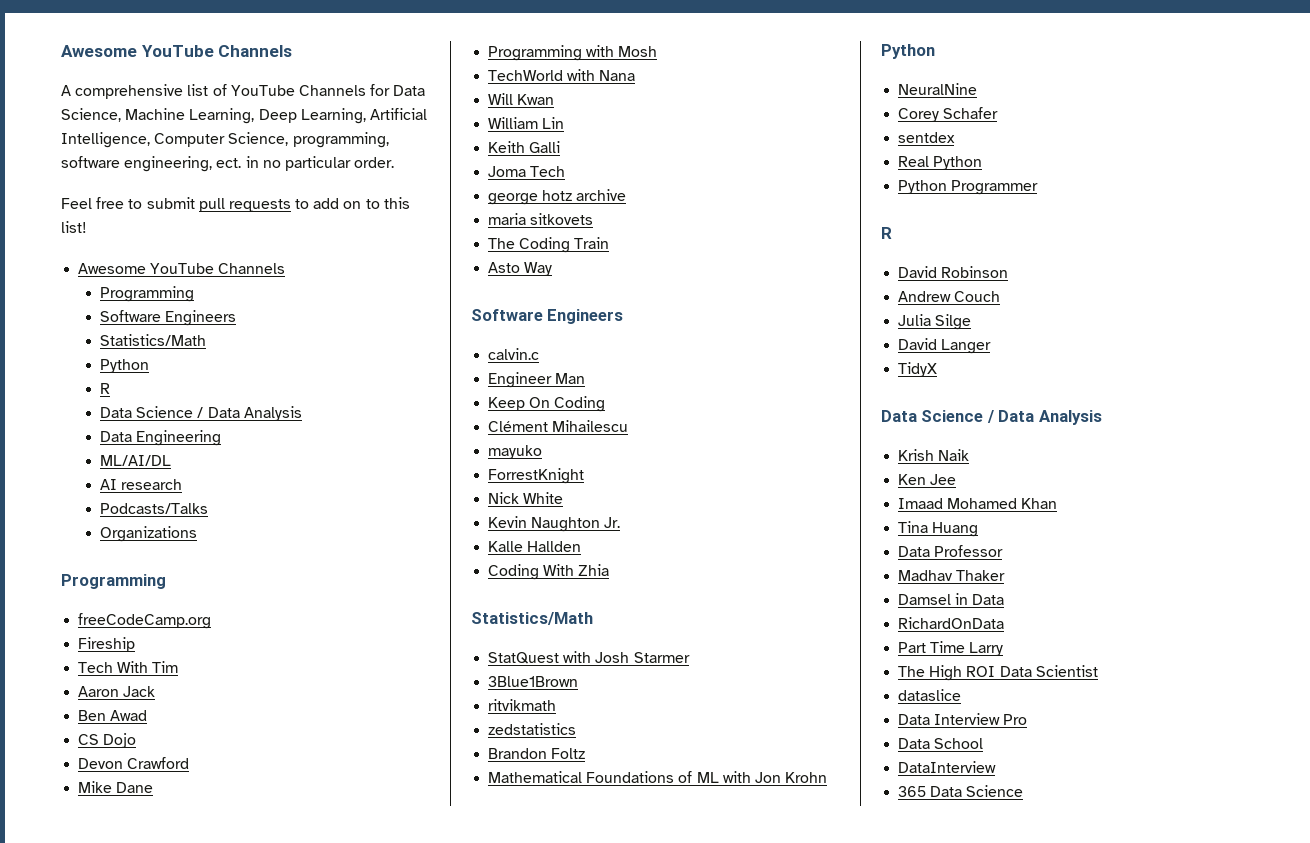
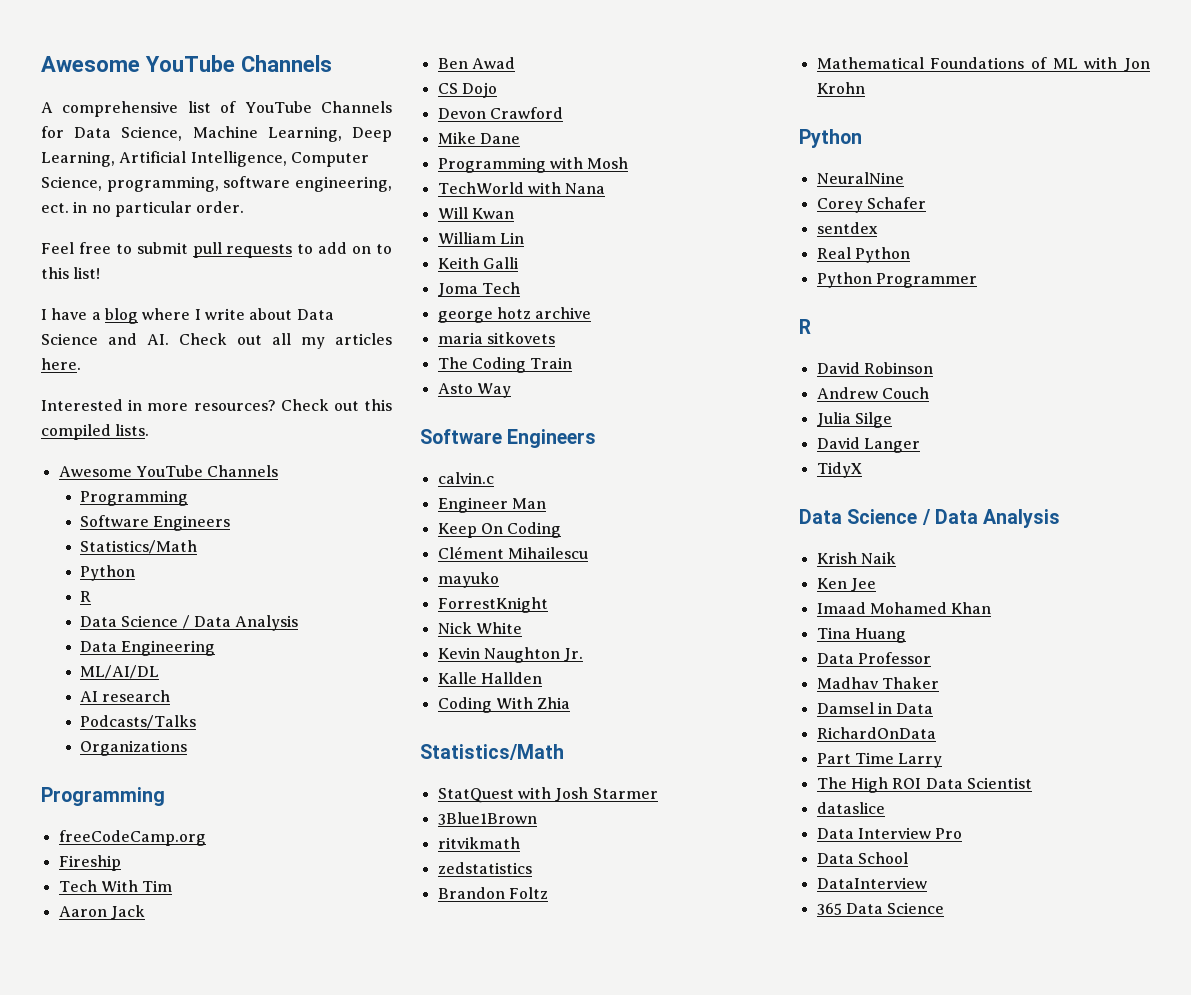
(87, 227) none -> [41,308,334,324] [41,333,392,349] [41,358,81,370] [41,399,392,411] [41,424,150,440] // I have a blog where I write about Data Science and AI. Check out all my articles here. // Interested in more resources? Check out this compiled lists.

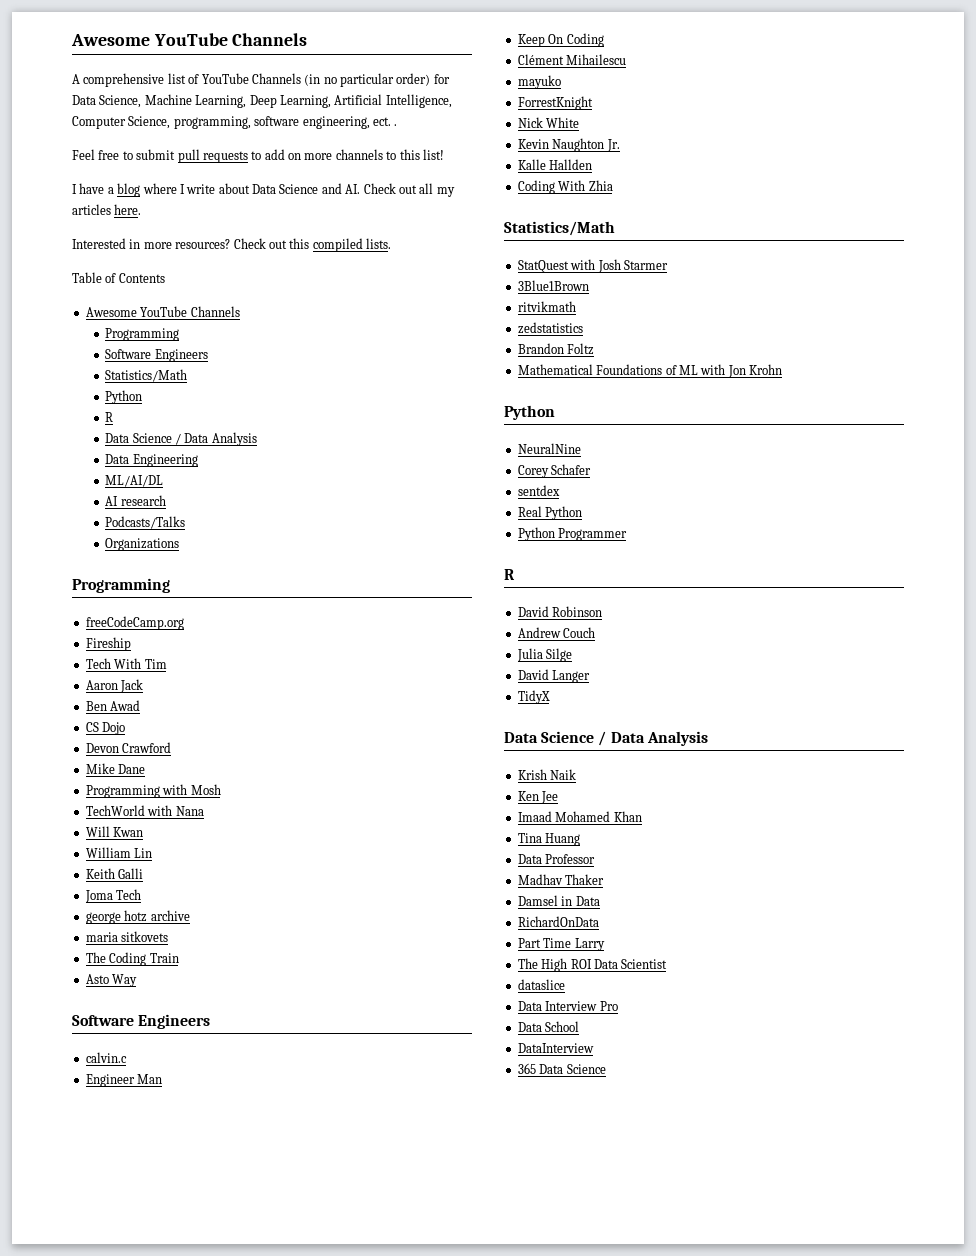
(392, 107) none -> [304,73,431,87] (in no particular order)
[73,201,245,217] in no particular order. -> [394,124,398,126] .
(372, 250) none -> [304,149,383,160] more channels
(150, 430) none -> [72,272,165,283] // Table of Contents

